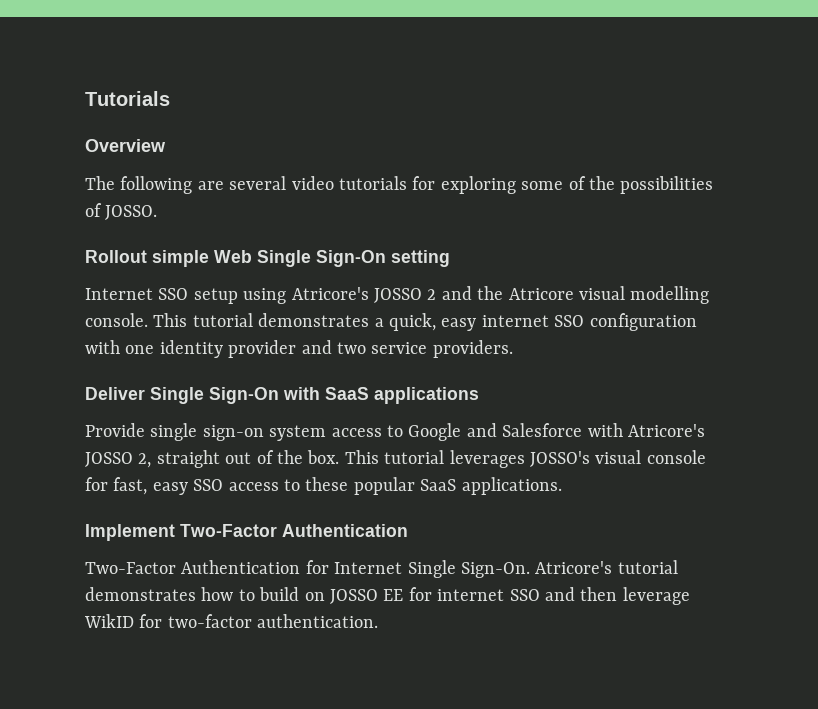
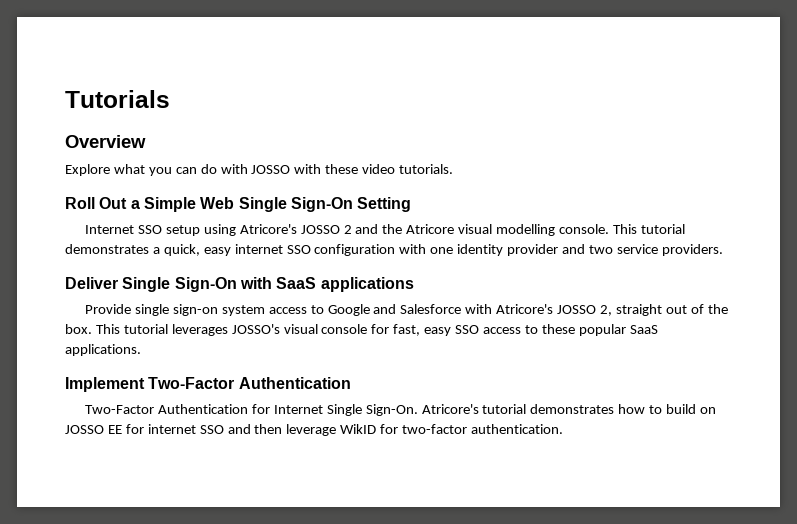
[85,176,714,194] [85,203,158,220] [85,250,209,267] The following are several video tutorials for exploring some of the possibilities of JOSSO. // Rollout simple -> [65,164,454,176] [65,197,196,212] Explore what you can do with JOSSO with these video tutorials. // Roll Out a Simple
[391,250,450,267] setting -> [357,197,412,212] Setting

